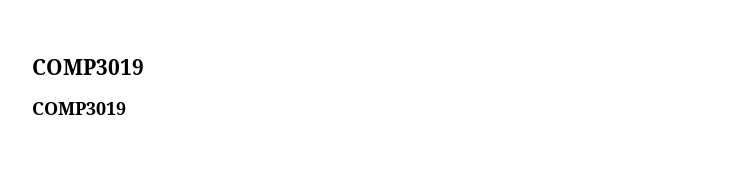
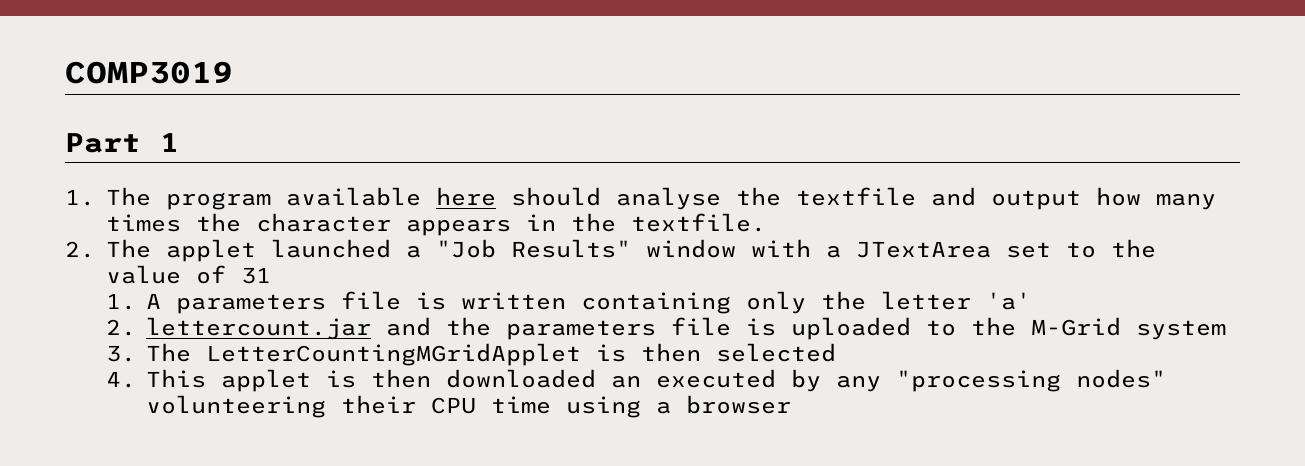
[32,102,126,115] COMP3019 -> [65,133,179,153] [65,187,1216,210] [105,213,766,236] [65,239,1156,262] [105,265,271,284] [105,291,1032,314] [105,317,1227,340] [105,343,837,366] [105,369,1167,392] [146,395,792,418] Part 1 // 1. The program available here should analyse the textfile and output how many times the character appears in the textfile. // 2. The applet launched a "Job Results" window with a JTextArea set to the value of 31 // 1. A parameters file is written containing only the letter 'a' // 2. lettercount.jar and the parameters file is uploaded to the M-Grid system // 3. The LetterCountingMGridApplet is then selected // 4. This applet is then downloaded an executed by any "processing nodes" volunteering their CPU time using a browser

